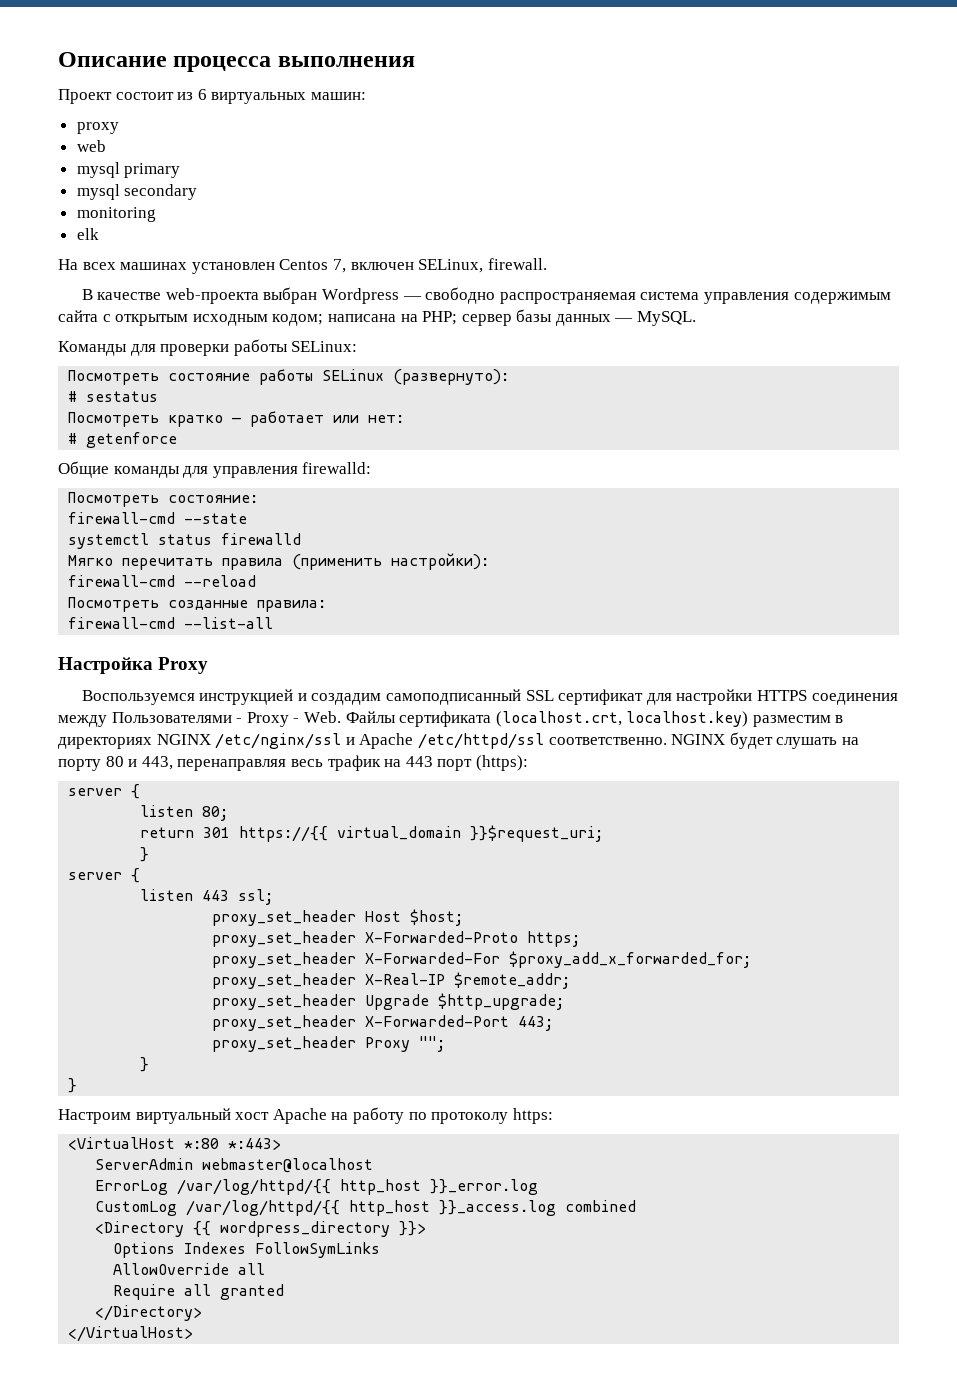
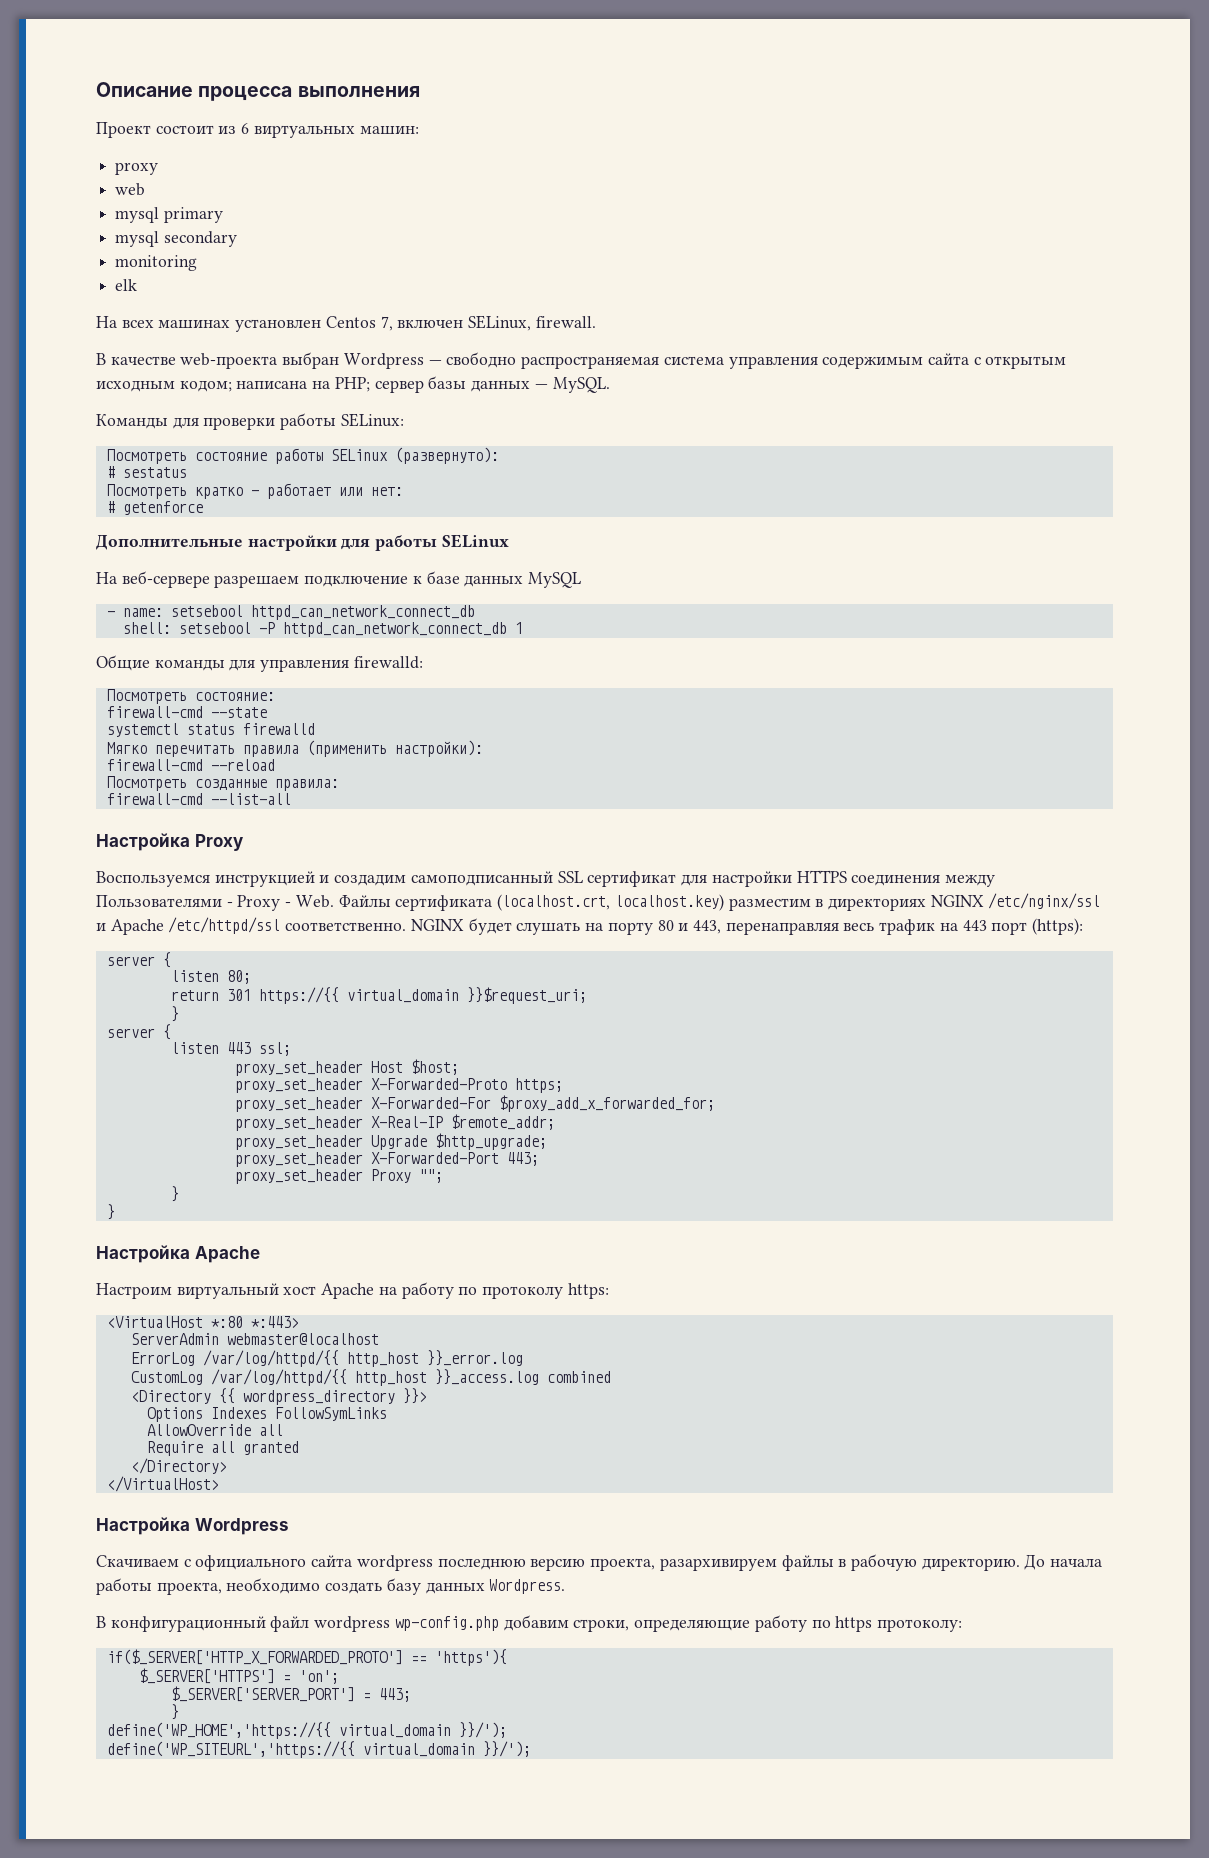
(178, 440) none -> [96,534,509,551] [96,571,582,588] [106,605,475,620] [122,622,523,637] // Дополнительные настройки для работы SELinux // На веб-сервере разрешаем подключение к базе данных MySQL // - name: setsebool httpd_can_network_connect_db // shell: setsebool -P httpd_can_network_connect_db 1
(78, 1085) none -> [96,1245,260,1263] // Настройка Apache
(194, 1334) none -> [96,1517,289,1535] [96,1554,1103,1571] [96,1578,566,1595] [96,1615,962,1632] [106,1649,507,1666] [138,1668,339,1684] [170,1686,411,1702] [170,1704,179,1720] [106,1722,507,1739] [106,1741,531,1758] // Настройка Wordpress // Скачиваем с официального сайта wordpress последнюю версию проекта, разархивируем файлы в рабочую директорию. До начала работы проекта, необходимо создать базу данных Wordpress. // В конфигурационный файл wordpress wp-config.php добавим строки, определяющие работу по https протоколу: // if($_SERVER['HTTP_X_FORWARDED_PROTO'] == 'https'){ // $_SERVER['HTTPS'] = 'on'; // $_SERVER['SERVER_PORT'] = 443; // } // define('WP_HOME','https://{{ virtual_domain }}/'); // define('WP_SITEURL','https://{{ virtual_domain }}/');

